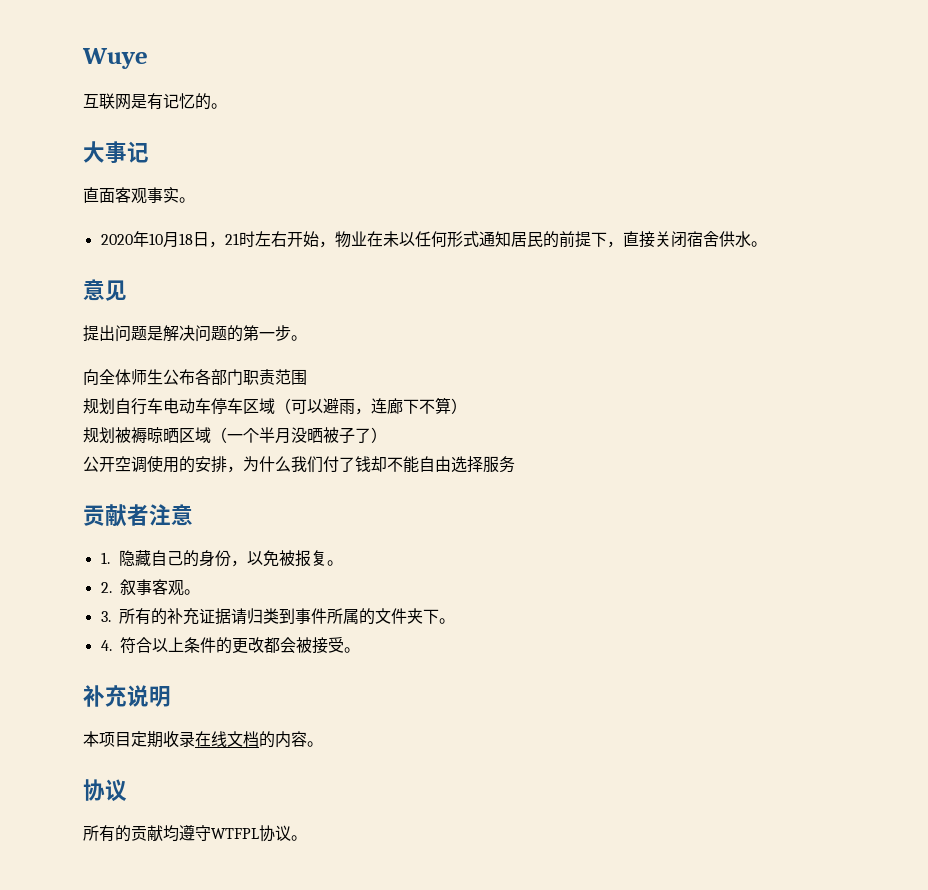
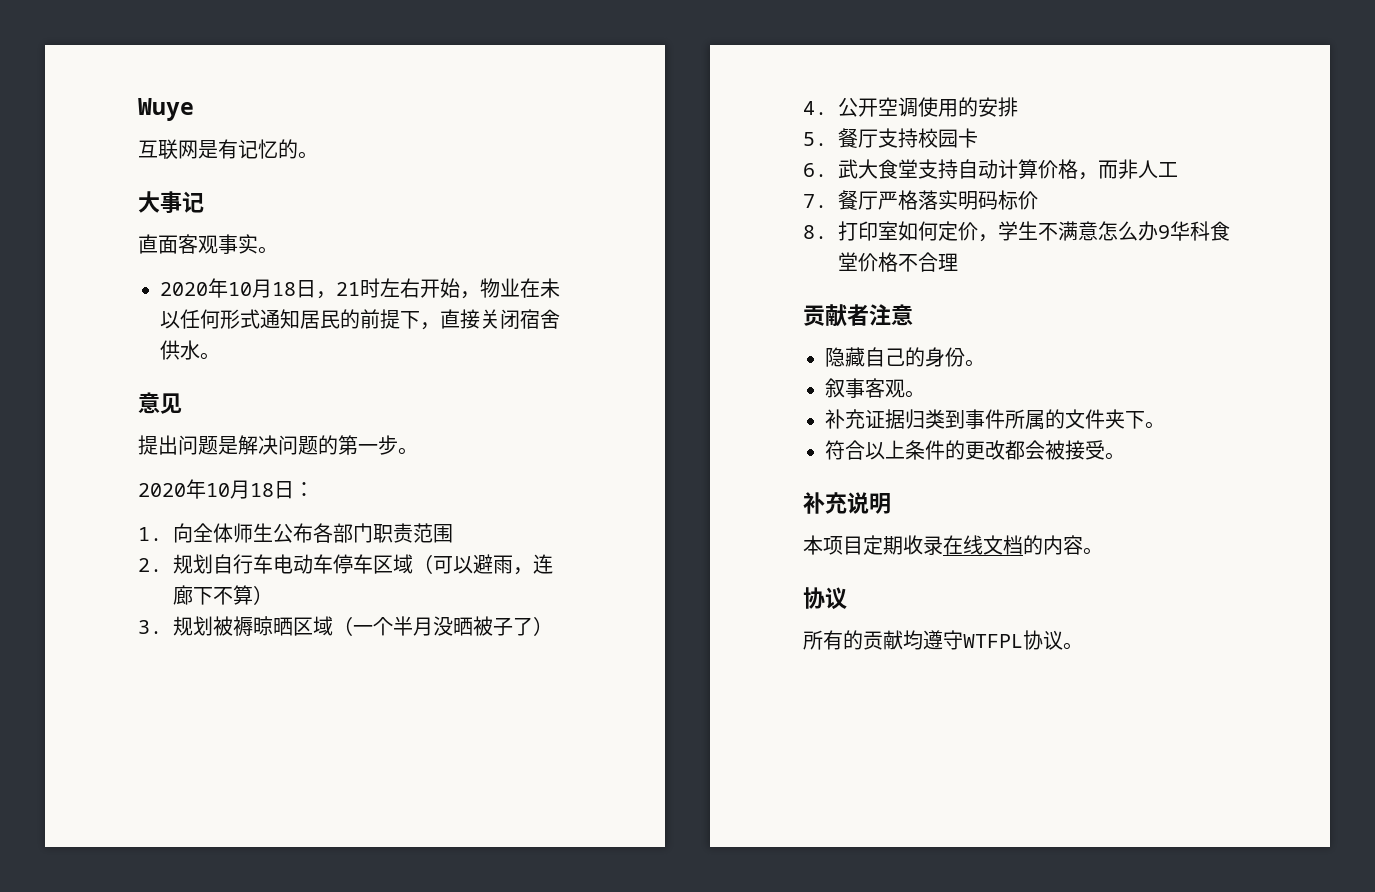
(307, 338) none -> [138,479,314,499] [138,527,162,541] 2020年10月18日： // 1.
(307, 377) none -> [138,558,162,572] 2.
(467, 406) none -> [138,620,162,634] 3.
(387, 435) none -> [803,101,827,115] 4.
[227,456,515,473] ，为什么我们付了钱却不能自由选择服务 -> [803,128,978,148] [803,159,1178,180] [803,190,1038,210] [803,221,1230,242] [837,252,958,272] // 5.餐厅支持校园卡 // 6.武大食堂支持自动计算价格，而非人工 // 7.餐厅严格落实明码标价 // 8.打印室如何定价，学生不满意怎么办9华科食堂价格不合理
[100,552,110,564] 1. -> (913, 315) none
[230,550,343,567] [100,582,112,593] ，以免被报复。 // 2. -> [965,359,985,367] 。 //
[100,608,167,625] 3.所有的 -> (925, 394) none
[230,608,247,625] 请 -> (905, 419) none
[100,640,112,651] 4. -> (1165, 425) none

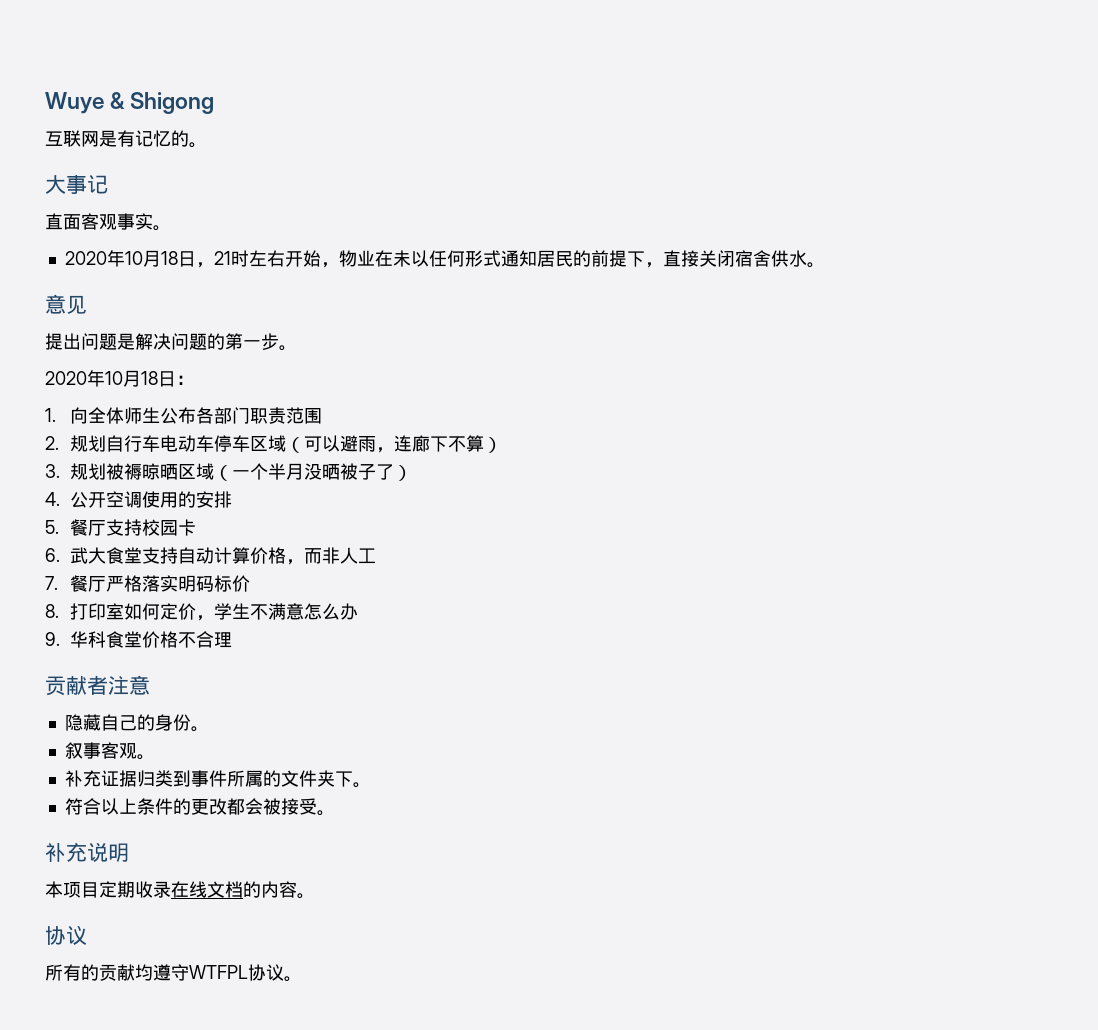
(194, 109) none -> [110,92,215,114] & Shigong
[1157,225,1170,239] 9 -> [45,632,60,646] // 9.

